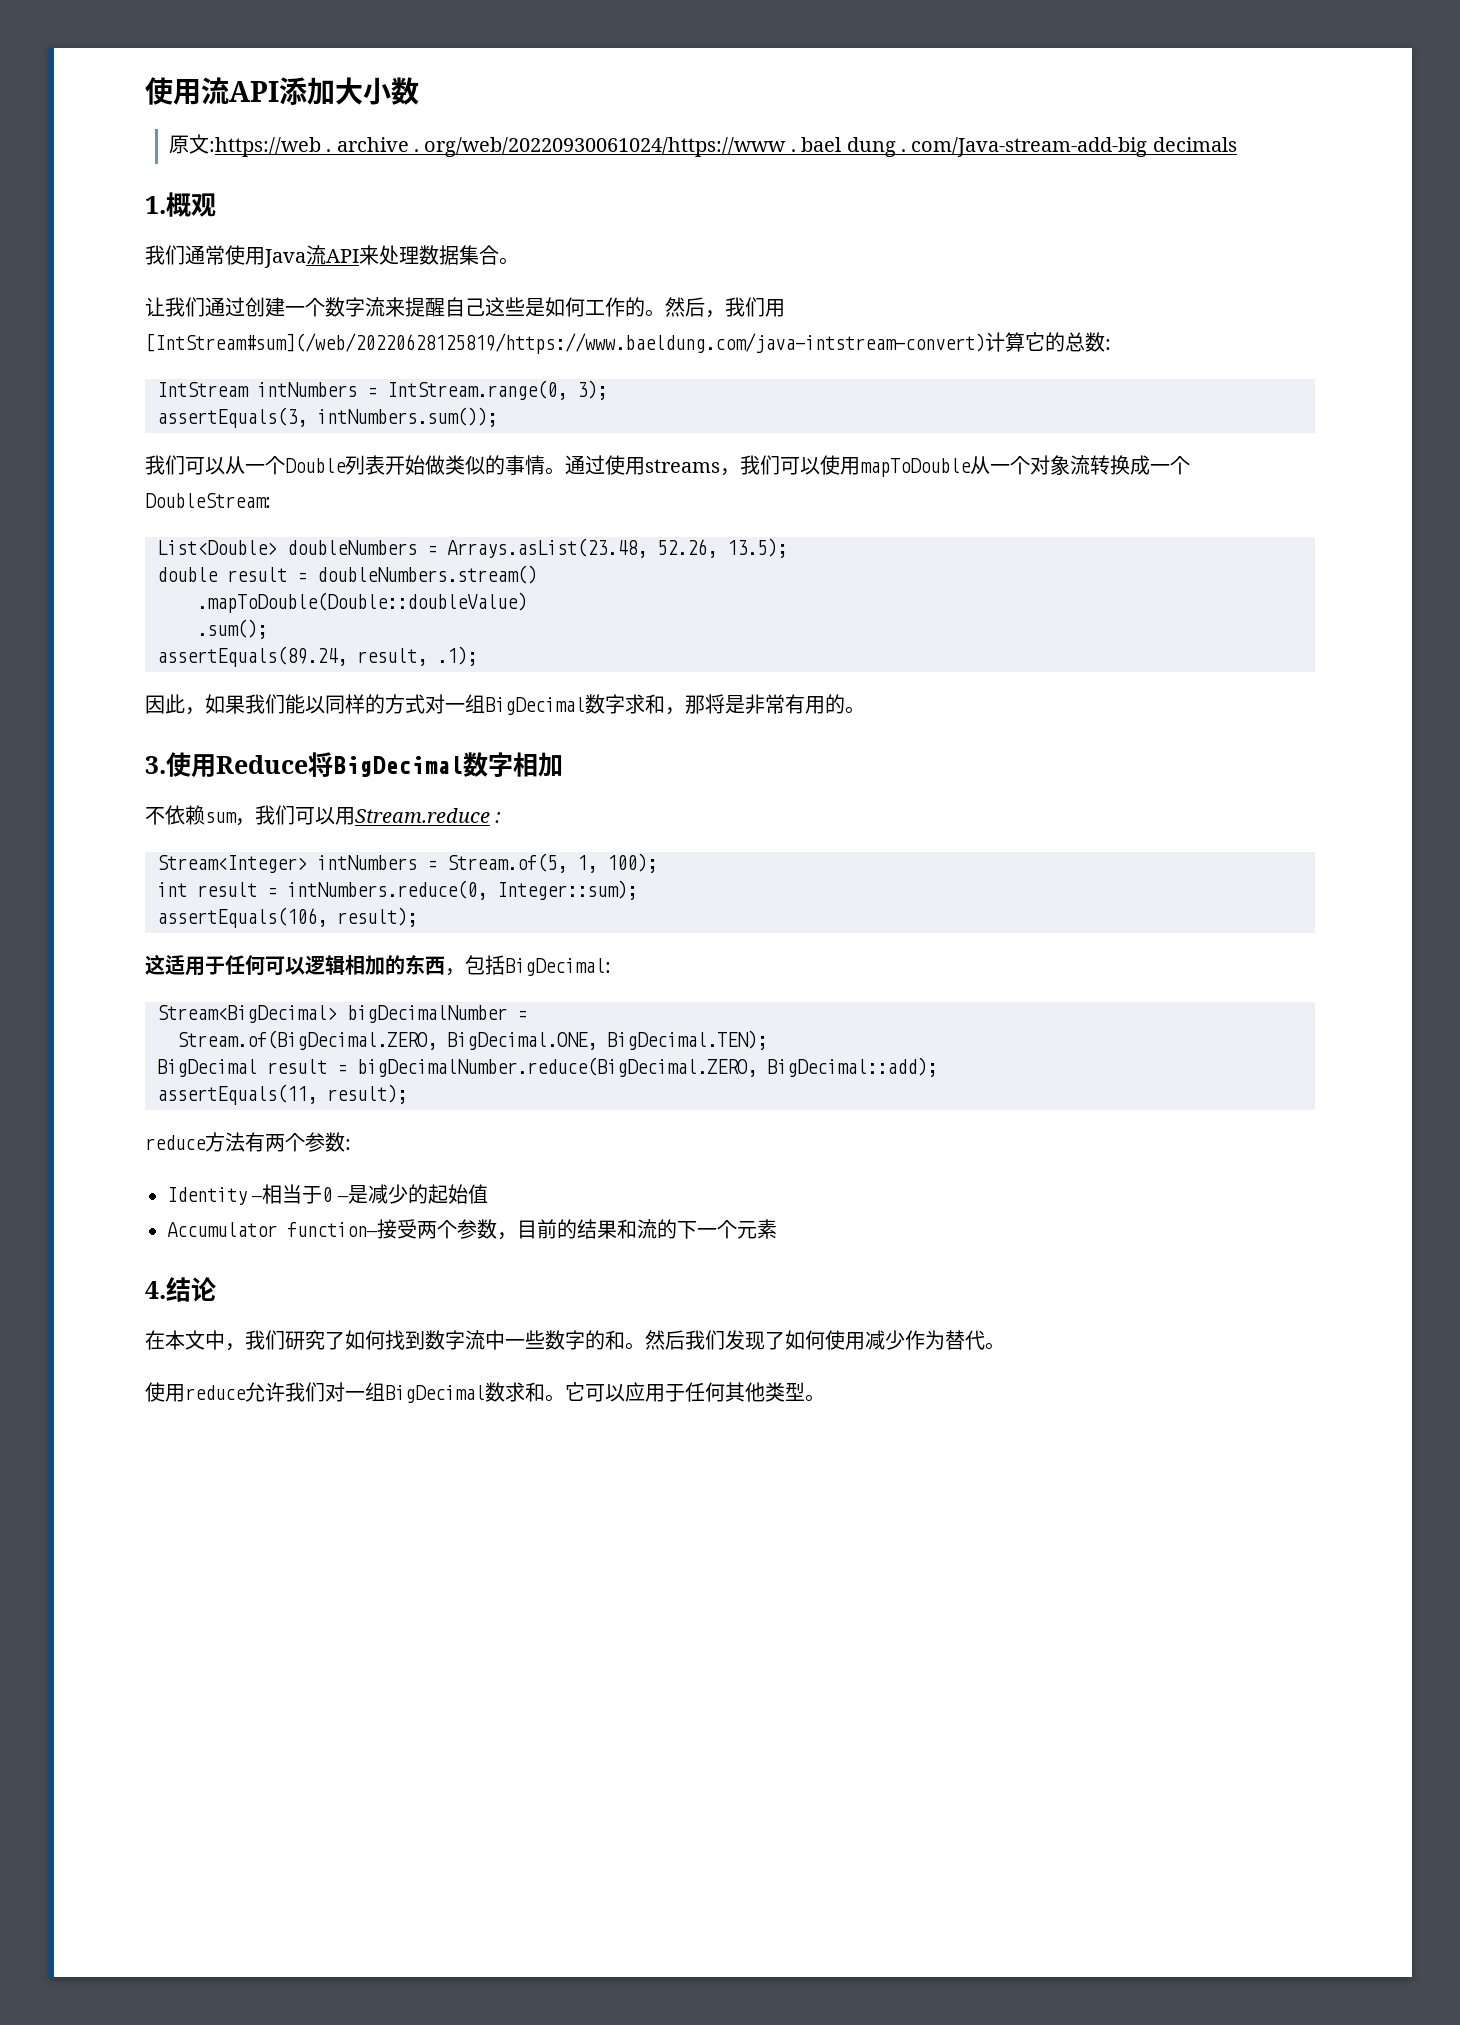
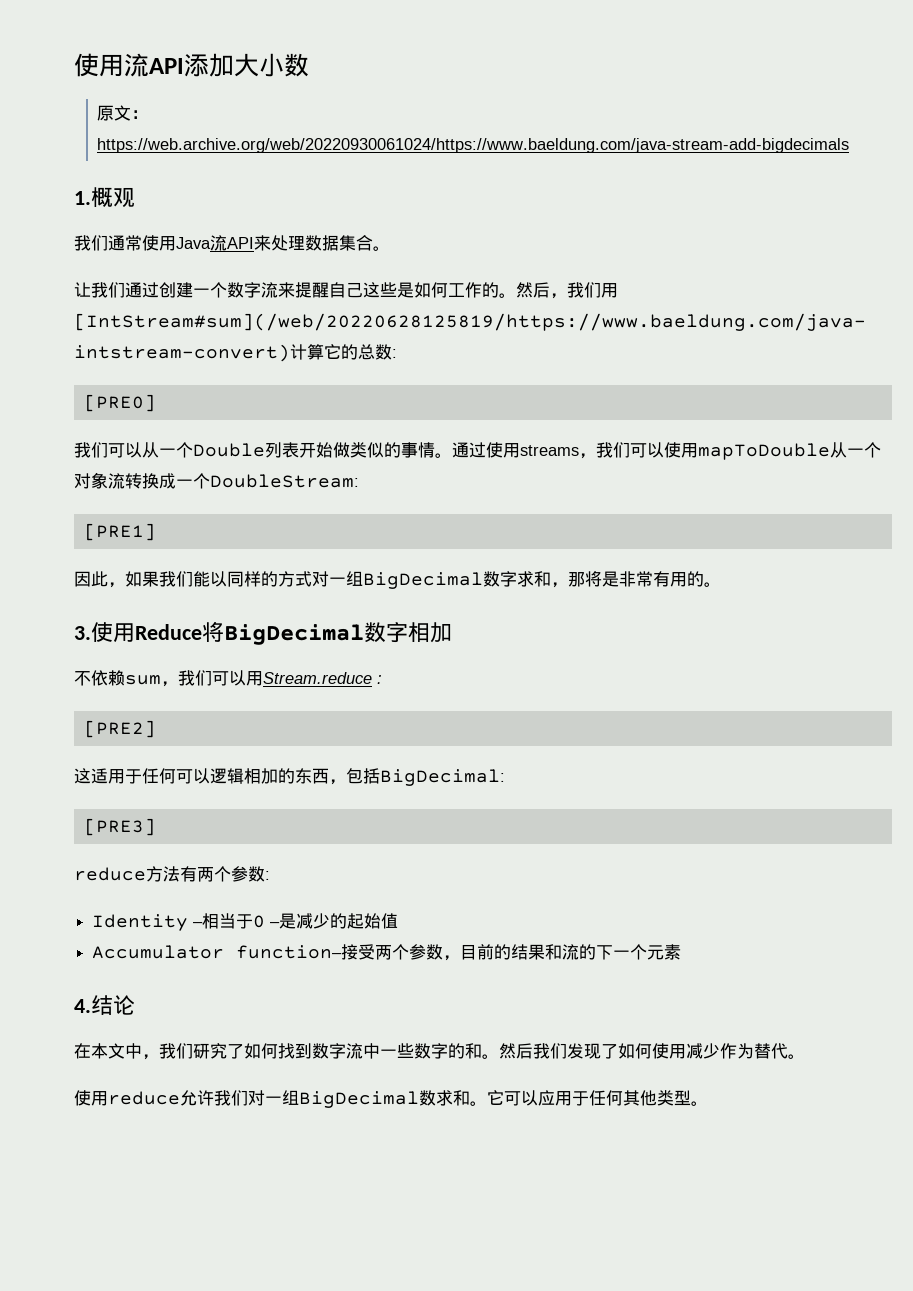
[208,137,1237,157] :https://web . archive . org/web/20220930061024/https://www . bael dung . com/Java-stream-add-big decimals -> [131,110,149,119] [97,138,850,153] ：https://web.archive.org/web/20220930061024/https://www.baeldung.com/java-stream-add-bigdecimals
[157,380,607,400] [157,407,497,428] IntStream intNumbers = IntStream.range(0, 3); // assertEquals(3, intNumbers.sum()); -> [83,394,156,412] [PRE0]
[157,538,787,558] [157,565,537,584] [197,592,527,613] [197,619,267,639] [157,646,477,667] List<Double> doubleNumbers = Arrays.asList(23.48, 52.26, 13.5); // double result = doubleNumbers.stream() // .mapToDouble(Double::doubleValue) // .sum(); // assertEquals(89.24, result, .1); -> [83,523,156,541] [PRE1]
[157,853,657,873] [157,880,637,900] [157,907,417,928] Stream<Integer> intNumbers = Stream.of(5, 1, 100); // int result = intNumbers.reduce(0, Integer::sum); // assertEquals(106, result); -> [83,720,156,738] [PRE2]
[157,1005,527,1023] [177,1030,767,1050] [157,1057,937,1077] [157,1084,407,1105] Stream<BigDecimal> bigDecimalNumber = // Stream.of(BigDecimal.ZERO, BigDecimal.ONE, BigDecimal.TEN); // BigDecimal result = bigDecimalNumber.reduce(BigDecimal.ZERO, BigDecimal::add); // assertEquals(11, result); -> [83,818,156,836] [PRE3]

